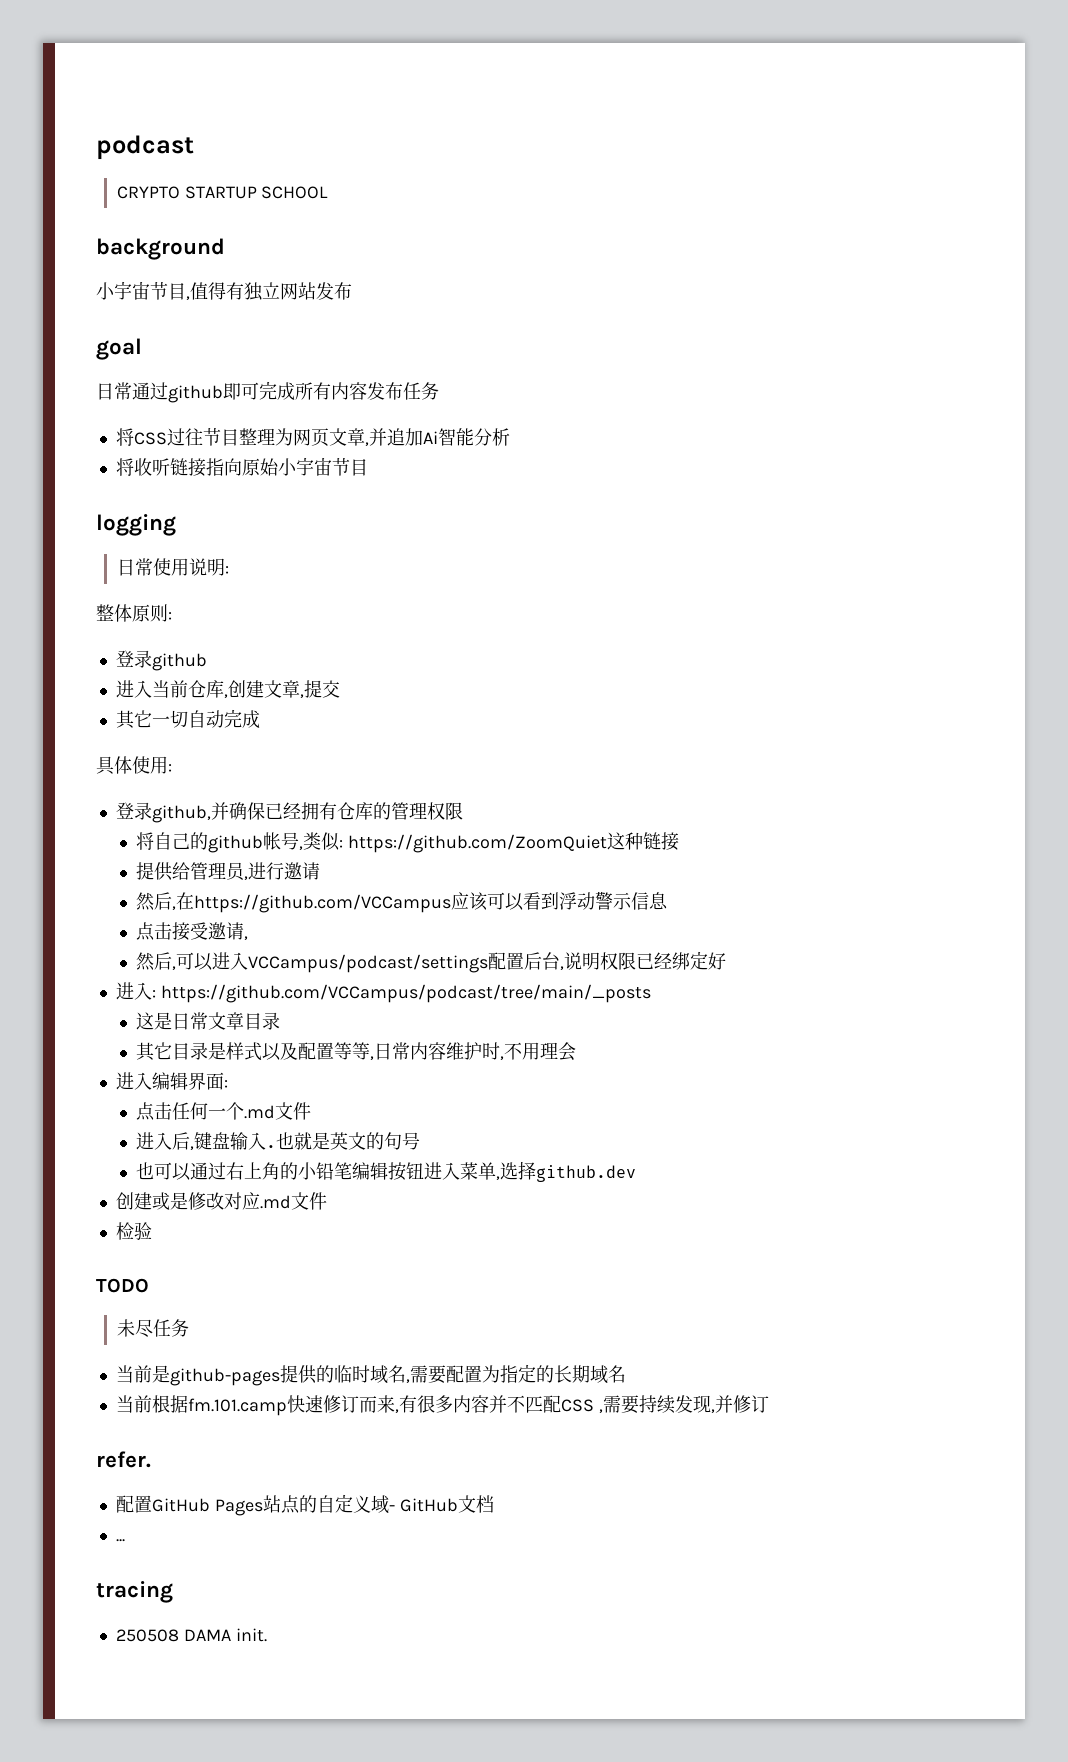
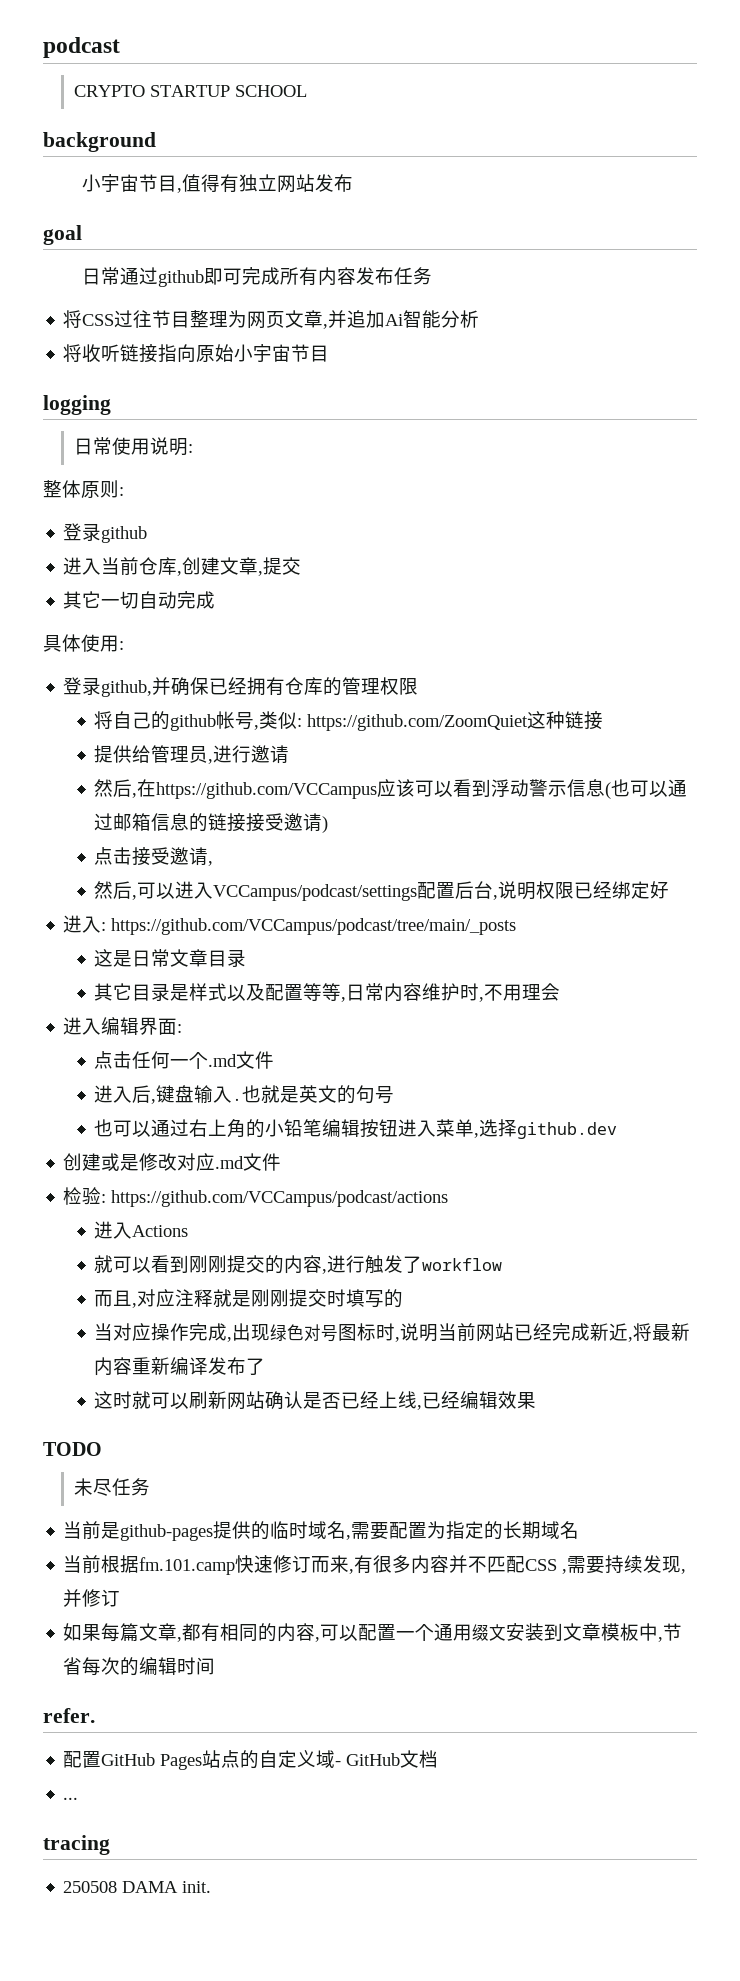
(669, 901) none -> [605,779,688,799] [94,813,329,833] (也可以通过邮箱信息的链接接受邀请)
(152, 1231) none -> [101,1190,449,1207] [94,1221,189,1239] [94,1255,503,1274] [94,1289,404,1308] [94,1323,691,1342] [94,1357,266,1376] [94,1391,537,1410] : https://github.com/VCCampus/podcast/actions // 进入Actions // 就可以看到刚刚提交的内容,进行触发了workflow // 而且,对应注释就是刚刚提交时填写的 // 当对应操作完成,出现绿色对号图标时,说明当前网站已经完成新近,将最新内容重新编译发布了 // 这时就可以刷新网站确认是否已经上线,已经编辑效果
(769, 1404) none -> [63,1623,683,1642] [63,1657,216,1676] // 如果每篇文章,都有相同的内容,可以配置一个通用缀文安装到文章模板中,节省每次的编辑时间

